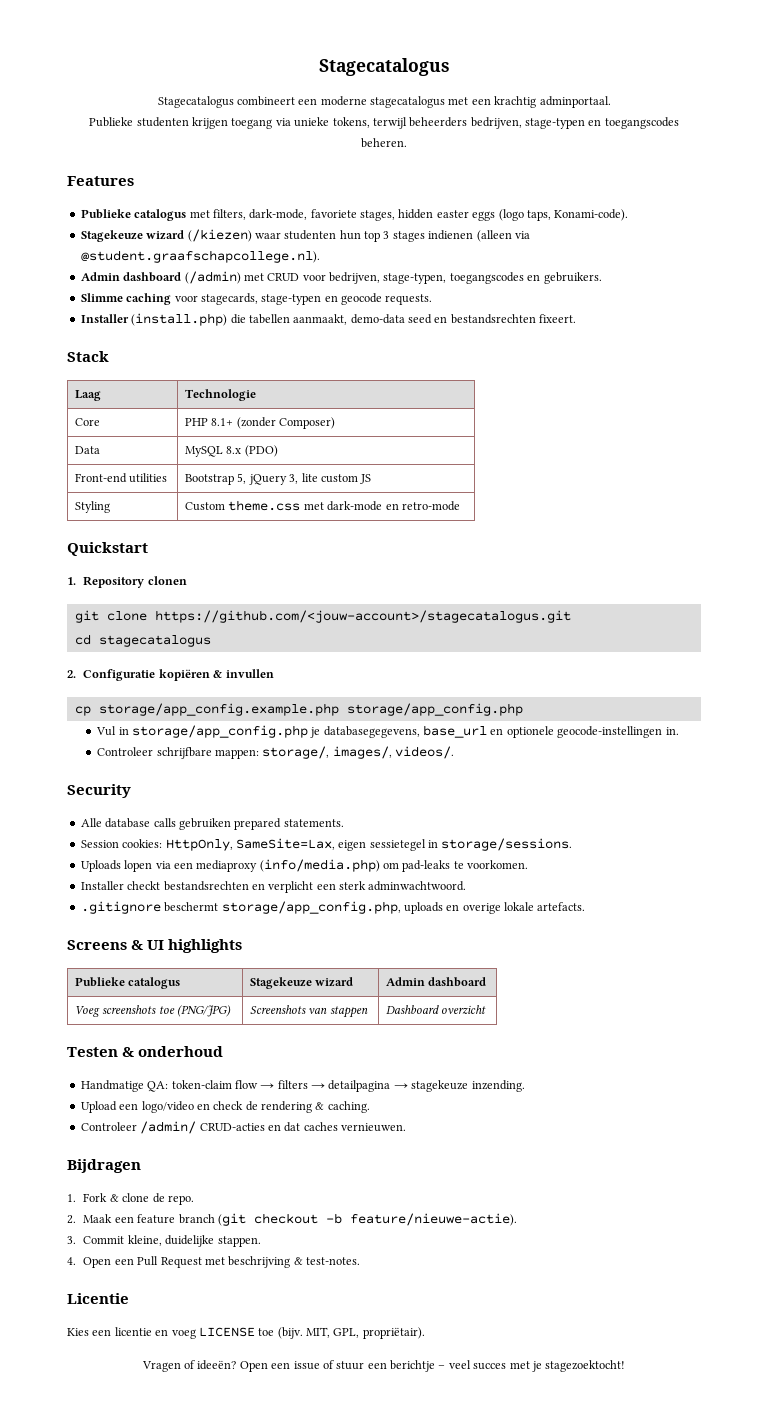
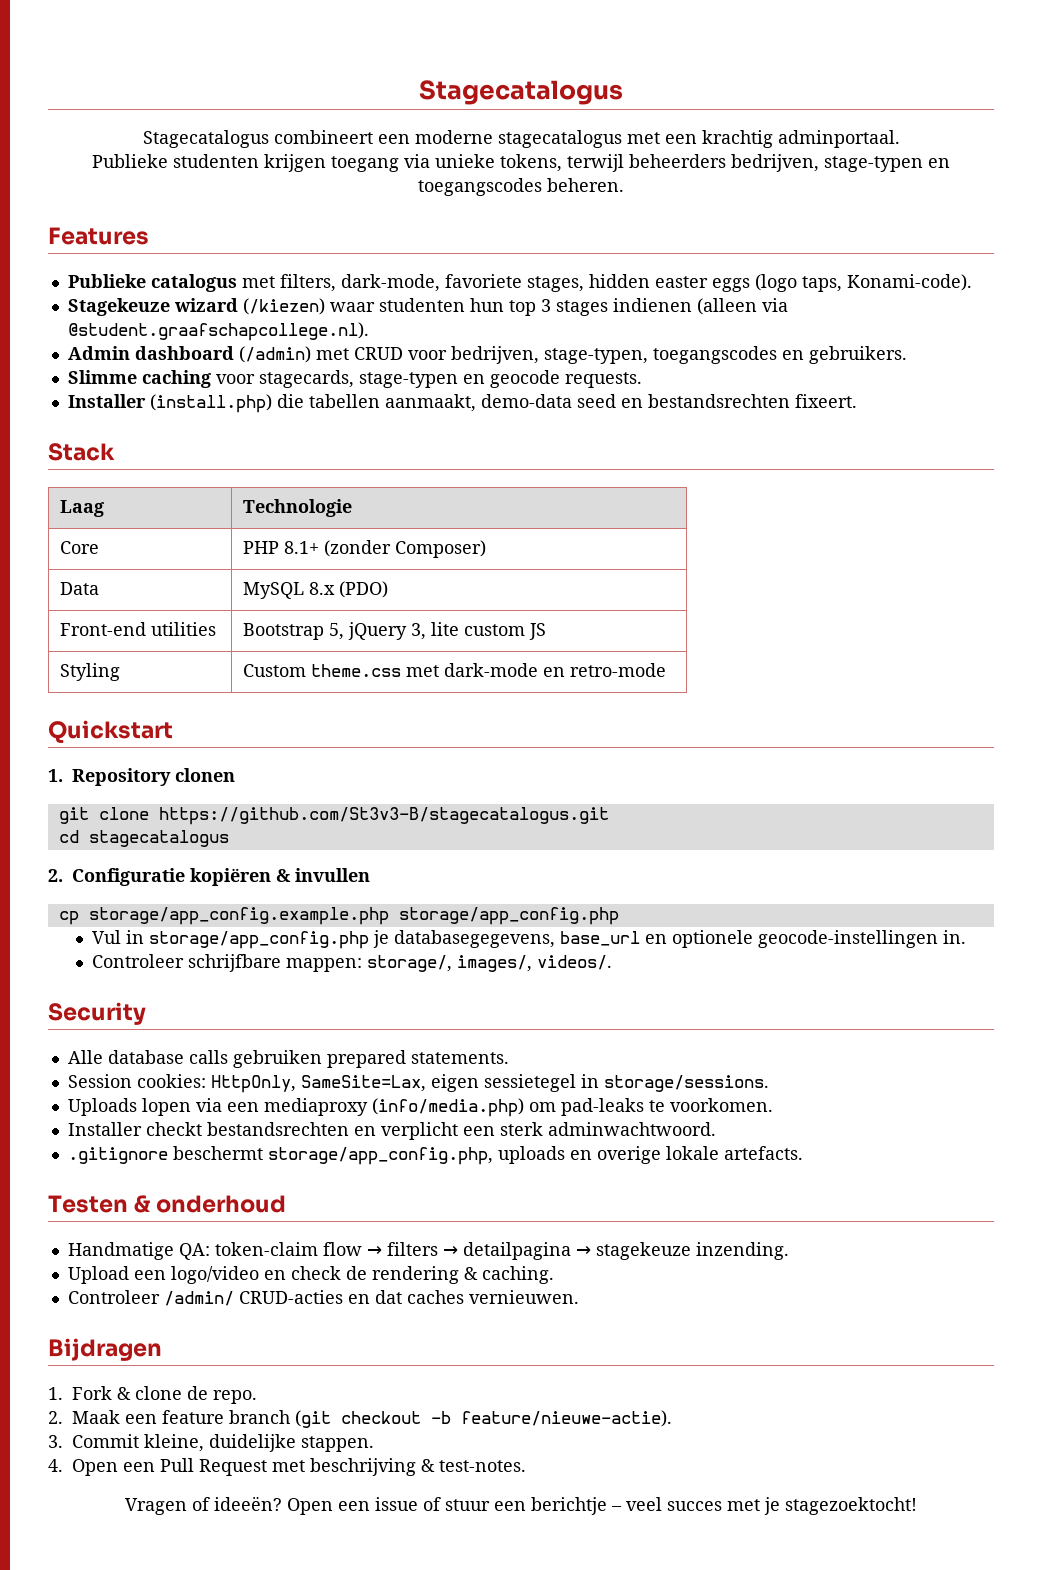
[154,610,571,623] https://github.com/<jouw-account>/stagecatalogus.git -> [158,807,609,825] https://github.com/St3v3-B/stagecatalogus.git
[67,939,243,953] [75,977,181,989] [250,977,354,989] [386,977,487,987] [75,1005,232,1017] [250,1005,368,1018] [386,1005,487,1014] // Screens & UI highlights // Publieke catalogus | Stagekeuze wizard | Admin dashboard // Voeg screenshots toe (PNG/JPG) | Screenshots van stappen | Dashboard overzicht -> (803, 1153) none
[67,1293,129,1304] [67,1327,425,1339] // Licentie // Kies een licentie en voeg LICENSE toe (bijv. MIT, GPL, propriëtair). -> (527, 1466) none

